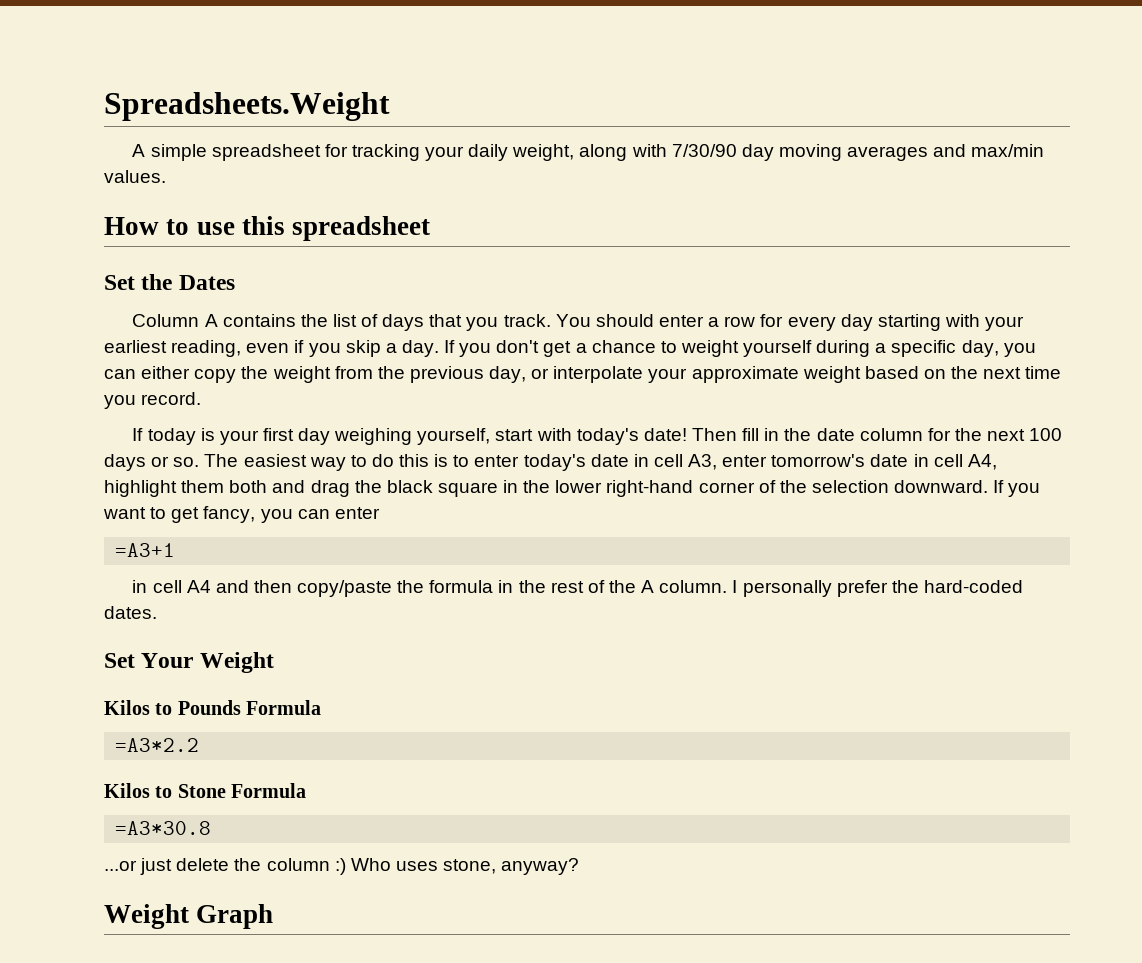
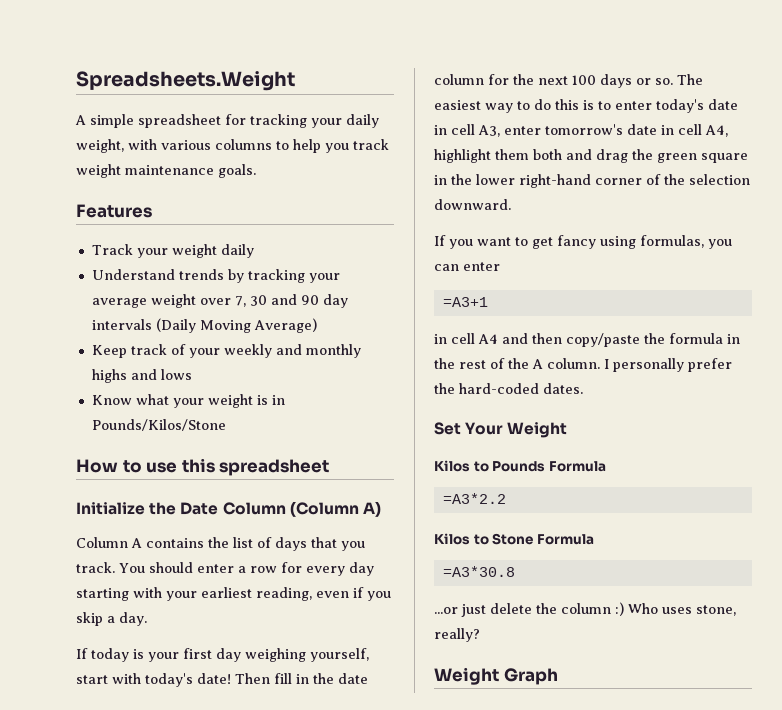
[579,144,1045,161] [104,170,166,183] along with 7/30/90 day moving averages and max/min values. -> [128,139,389,153] [76,164,256,178] [76,204,152,218] [91,244,254,258] [91,269,340,283] [91,294,348,308] [91,318,317,333] [91,344,361,358] [91,369,192,383] [91,394,285,408] [91,419,226,431] with various columns to help you track weight maintenance goals. // Features // Track your weight daily // Understand trends by tracking your average weight over 7, 30 and 90 day intervals (Daily Moving Average) // Keep track of your weekly and monthly highs and lows // Know what your weight is in Pounds/Kilos/Stone
[104,274,235,290] Set the Dates -> [76,501,381,517] Initialize the Date Column (Column A)
[444,340,1036,357] [104,366,1062,383] [104,392,202,409] If you don't get a chance to weight yourself during a specific day, you can either copy the weight from the previous day, or interpolate your approximate weight based on the next time you record. -> (147, 619) none
[386,480,433,493] black -> [657,153,697,163] green
(989, 486) none -> (511, 204) //
[203,506,256,523] fancy, -> [557,235,704,249] fancy using formulas,
[501,858,580,875] anyway? -> [434,628,480,642] really?

